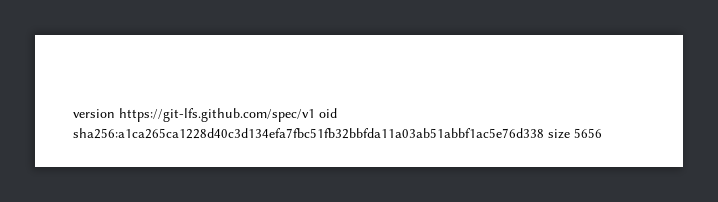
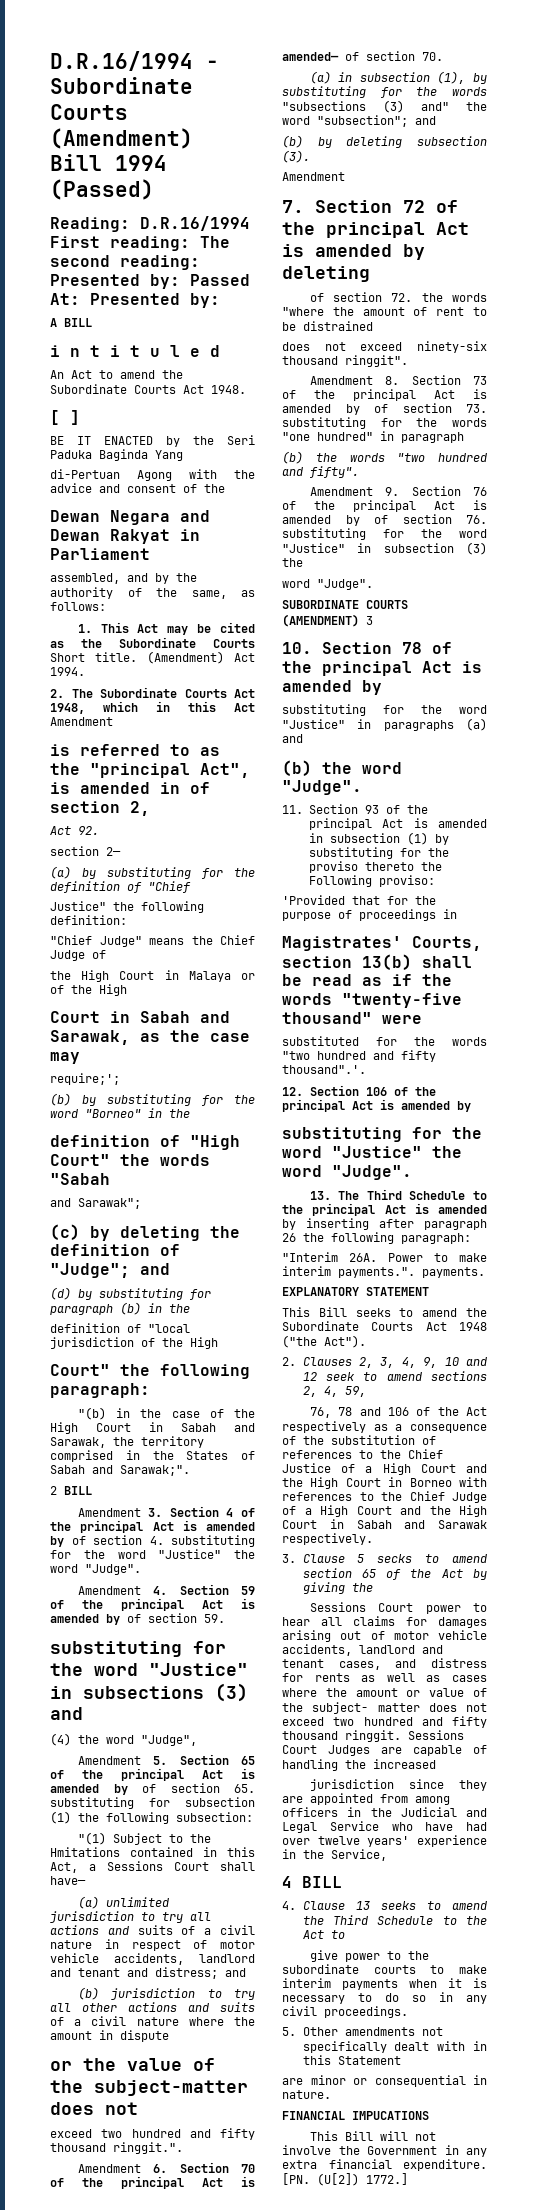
[73,108,337,122] [73,128,602,139] version https://git-lfs.github.com/spec/v1 oid sha256:a1ca265ca1228d40c3d134efa7fbc51fb32bbfda11a03ab51abbf1ac5e76d338 size 5656 -> [50,51,219,71] [50,77,193,94] [50,104,128,120] [50,128,193,149] [50,154,167,171] [50,179,154,200] [50,216,250,232] [50,236,230,251] [50,255,200,270] [50,274,250,289] [50,293,220,308] [50,318,92,327] [50,345,220,357] [50,370,183,379] [50,384,246,394] [50,410,80,425] [50,435,255,447] [50,449,183,461] [50,469,255,481] [50,483,225,493] [50,510,210,525] [50,529,200,544] [50,548,150,560] [50,573,197,584] [50,587,255,599] [50,602,106,611] [77,622,255,635] [50,637,255,648] [50,651,255,664] [50,667,85,676] [50,687,255,698] [50,701,255,714] [50,717,113,726] [50,744,220,756] [50,763,250,778] [50,782,210,794] [50,801,150,816] [50,826,99,835] [50,846,121,856] [50,866,255,879] [50,881,191,893] [50,901,204,913] [50,915,127,925] [50,935,255,947] [50,950,106,961] [50,970,255,982] [50,984,127,996] [50,1011,230,1023] [50,1030,250,1045] [50,1052,80,1064] [50,1073,120,1085] [50,1093,255,1106] [50,1108,190,1118] [50,1135,240,1150] [50,1154,210,1166] [50,1173,110,1185] [50,1198,141,1209] [50,1224,240,1241] [50,1244,180,1256] [50,1263,170,1278] [50,1287,211,1300] [50,1302,190,1315] [50,1323,190,1333] [50,1337,218,1349] [50,1364,250,1379] [50,1383,150,1398] [77,1407,255,1420] [50,1422,255,1434] [50,1436,204,1448] [50,1450,255,1462] [50,1465,190,1476] [50,1486,92,1495] [77,1506,255,1517] [50,1520,255,1533] [50,1535,255,1547] [50,1549,255,1559] [50,1564,141,1575] [77,1584,255,1595] [50,1598,255,1611] [50,1613,225,1625] [50,1641,226,1657] [50,1663,248,1676] [50,1683,248,1702] [50,1707,83,1720] [50,1733,197,1746] [77,1754,255,1765] [50,1768,255,1781] [50,1783,255,1795] [50,1797,255,1809] [50,1811,253,1824] [77,1832,211,1845] [50,1847,255,1857] [50,1861,255,1873] [50,1876,86,1885] [77,1896,169,1909] [50,1911,211,1923] [50,1925,256,1935] [50,1939,255,1951] [50,1953,255,1965] [50,1967,246,1979] [77,1987,255,2000] [50,2002,255,2012] [50,2016,255,2026] [50,2030,169,2042] [50,2058,215,2071] [50,2080,248,2096] [50,2102,138,2115] [50,2128,255,2140] [50,2142,183,2154] [77,2162,255,2173] [50,2176,255,2189] [282,51,443,61] [309,71,487,84] [282,86,487,98] [282,100,487,113] [282,115,436,127] [282,135,487,148] [282,150,310,163] [282,172,345,181] [282,200,458,213] [282,222,469,238] [282,244,425,260] [282,266,370,282] [309,292,487,302] [282,307,487,316] [282,321,373,331] [282,341,487,353] [282,355,408,367] [309,375,487,385] [282,389,487,401] [282,403,487,415] [282,417,487,429] [282,431,464,443] [282,451,487,464] [282,466,359,478] [309,486,487,496] [282,500,487,512] [282,514,487,526] [282,528,487,540] [282,542,487,555] [282,558,303,567] [282,579,373,590] [282,600,408,609] [282,614,373,627] [282,642,452,654] [282,661,482,676] [282,680,382,695] [282,704,487,716] [282,718,487,731] [282,734,303,743] [282,760,402,776] [282,780,362,795] [282,804,428,814] [308,818,487,830] [308,832,449,845] [308,847,449,859] [308,861,442,873] [308,875,435,887] [282,895,436,905] [282,909,457,921] [282,936,482,951] [282,954,472,970] [282,974,452,986] [282,993,462,1008] [282,1012,422,1024] [282,1036,487,1046] [282,1050,436,1062] [282,1065,366,1074] [282,1085,436,1096] [282,1099,471,1112] [282,1127,482,1142] [282,1146,462,1158] [282,1165,412,1180] [309,1189,487,1200] [282,1203,487,1216] [282,1218,487,1230] [282,1232,471,1244] [282,1252,487,1262] [282,1266,485,1278] [282,1287,429,1296] [282,1307,487,1317] [282,1321,487,1331] [282,1335,366,1348] [282,1357,487,1368] [302,1371,487,1381] [302,1386,366,1397] [309,1407,487,1418] [282,1421,487,1433] [282,1435,436,1445] [282,1449,443,1459] [282,1463,487,1475] [282,1477,487,1489] [282,1491,487,1503] [282,1505,487,1517] [282,1519,487,1529] [282,1533,373,1545] [282,1554,487,1563] [302,1568,487,1580] [302,1582,373,1594] [309,1602,487,1614] [282,1616,487,1628] [282,1630,487,1642] [282,1644,443,1656] [282,1658,487,1670] [282,1673,487,1682] [282,1688,487,1697] [282,1702,487,1714] [282,1716,487,1728] [282,1730,464,1742] [282,1745,487,1756] [282,1759,436,1771] [309,1779,487,1791] [282,1793,450,1805] [282,1807,487,1817] [282,1821,487,1833] [282,1835,487,1847] [282,1849,387,1861] [282,1876,342,1888] [282,1901,487,1910] [302,1915,487,1925] [302,1930,345,1939] [309,1950,429,1962] [282,1964,487,1974] [282,1978,487,1990] [282,1992,487,2004] [282,2006,408,2018] [282,2027,443,2036] [302,2041,487,2053] [302,2055,401,2065] [282,2075,487,2087] [282,2090,331,2099] [282,2111,429,2120] [309,2131,436,2141] [282,2145,487,2157] [282,2159,487,2171] [282,2173,408,2186] D.R.16/1994 - Subordinate Courts (Amendment) Bill 1994 (Passed) // Reading: D.R.16/1994 First reading: The second reading: Presented by: Passed At: Presented by: // A BILL // i n t i t u l e d // An Act to amend the Subordinate Courts Act 1948. // [ ] // BE IT ENACTED by the Seri Paduka Baginda Yang // di-Pertuan Agong with the advice and consent of the // Dewan Negara and Dewan Rakyat in Parliament // assembled, and by the authority of the same, as follows: // 1. This Act may be cited as the Subordinate Courts Short title. (Amendment) Act 1994. // 2. The Subordinate Courts Act 1948, which in this Act Amendment // is referred to as the "principal Act", is amended in of section 2, // Act 92. // section 2— // (a) by substituting for the definition of "Chief // Justice" the following definition: // "Chief Judge" means the Chief Judge of // the High Court in Malaya or of the High // Court in Sabah and Sarawak, as the case may // require;'; // (b) by substituting for the word "Borneo" in the // definition of "High Court" the words "Sabah // and Sarawak"; // (c) by deleting the definition of "Judge"; and // (d) by substituting for paragraph (b) in the // definition of "local jurisdiction of the High // Court" the following paragraph: // "(b) in the case of the High Court in Sabah and Sarawak, the territory comprised in the States of Sabah and Sarawak;". // 2 BILL // Amendment 3. Section 4 of the principal Act is amended by of section 4. substituting for the word "Justice" the word "Judge". // Amendment 4. Section 59 of the principal Act is amended by of section 59. // substituting for the word "Justice" in subsections (3) and // (4) the word "Judge", // Amendment 5. Section 65 of the principal Act is amended by of section 65. substituting for subsection (1) the following subsection: // "(1) Subject to the Hmitations contained in this Act, a Sessions Court shall have— // (a) unlimited jurisdiction to try all actions and suits of a civil nature in respect of motor vehicle accidents, landlord and tenant and distress; and // (b) jurisdiction to try all other actions and suits of a civil nature where the amount in dispute // or the value of the subject-matter does not // exceed two hundred and fifty thousand ringgit.". // Amendment 6. Section 70 of the principal Act is amended— of section 70. // (a) in subsection (1), by substituting for the words "subsections (3) and" the word "subsection"; and // (b) by deleting subsection (3). // Amendment // 7. Section 72 of the principal Act is amended by deleting // of section 72. the words "where the amount of rent to be distrained // does not exceed ninety-six thousand ringgit". // Amendment 8. Section 73 of the principal Act is amended by of section 73. substituting for the words "one hundred" in paragraph // (b) the words "two hundred and fifty". // Amendment 9. Section 76 of the principal Act is amended by of section 76. substituting for the word "Justice" in subsection (3) the // word "Judge". // SUBORDINATE COURTS (AMENDMENT) 3 // 10. Section 78 of the principal Act is amended by // substituting for the word "Justice" in paragraphs (a) and // (b) the word "Judge". // 11. Section 93 of the principal Act is amended in subsection (1) by substituting for the proviso thereto the Following proviso: // 'Provided that for the purpose of proceedings in // Magistrates' Courts, section 13(b) shall be read as if the words "twenty-five thousand" were // substituted for the words "two hundred and fifty thousand".'. // 12. Section 106 of the principal Act is amended by // substituting for the word "Justice" the word "Judge". // 13. The Third Schedule to the principal Act is amended by inserting after paragraph 26 the following paragraph: // "Interim 26A. Power to make interim payments.". payments. // EXPLANATORY STATEMENT // This Bill seeks to amend the Subordinate Courts Act 1948 ("the Act"). // 2. Clauses 2, 3, 4, 9, 10 and 12 seek to amend sections 2, 4, 59, // 76, 78 and 106 of the Act respectively as a consequence of the substitution of references to the Chief Justice of a High Court and the High Court in Borneo with references to the Chief Judge of a High Court and the High Court in Sabah and Sarawak respectively. // 3. Clause 5 secks to amend section 65 of the Act by giving the // Sessions Court power to hear all claims for damages arising out of motor vehicle accidents, landlord and tenant cases, and distress for rents as well as cases where the amount or value of the subject- matter does not exceed two hundred and fifty thousand ringgit. Sessions Court Judges are capable of handling the increased // jurisdiction since they are appointed from among officers in the Judicial and Legal Service who have had over twelve years' experience in the Service, // 4 BILL // 4. Clause 13 seeks to amend the Third Schedule to the Act to // give power to the subordinate courts to make interim payments when it is necessary to do so in any civil proceedings. // 5. Other amendments not specifically dealt with in this Statement // are minor or consequential in nature. // FINANCIAL IMPUCATIONS // This Bill will not involve the Government in any extra financial expenditure. [PN. (U[2]) 1772.]

